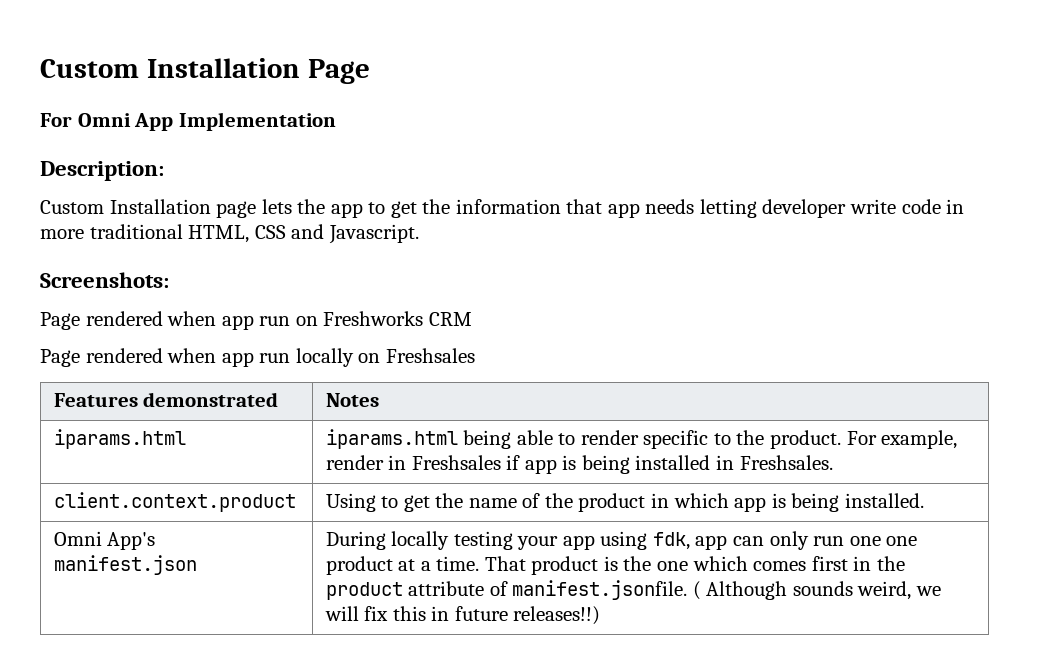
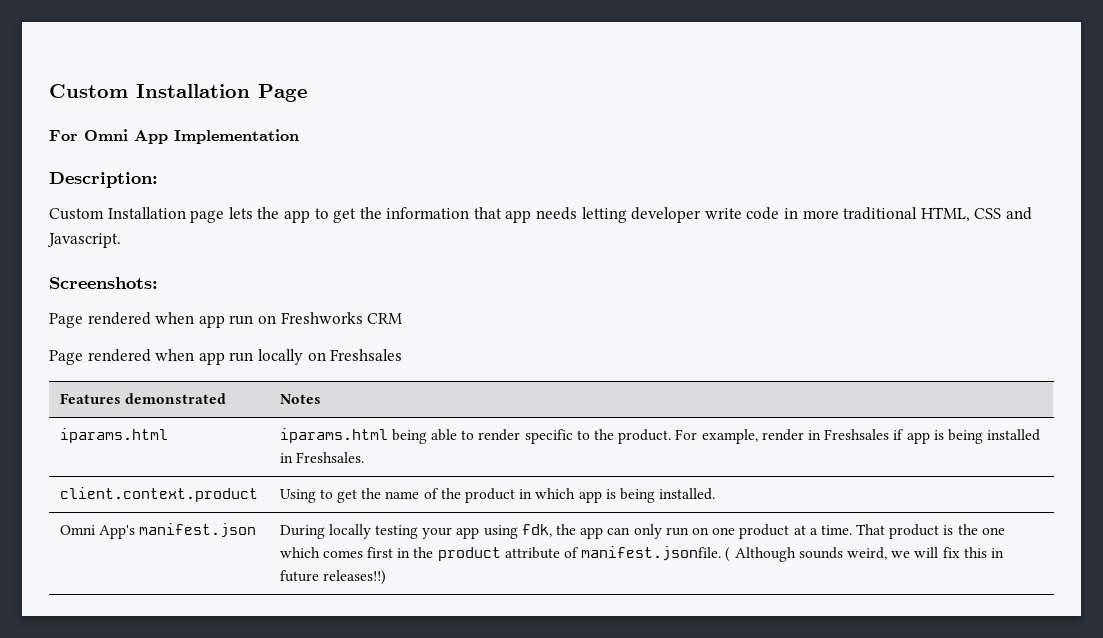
(690, 541) none -> [556,524,577,535] the
[849,536,881,546] one -> [691,527,709,535] on

